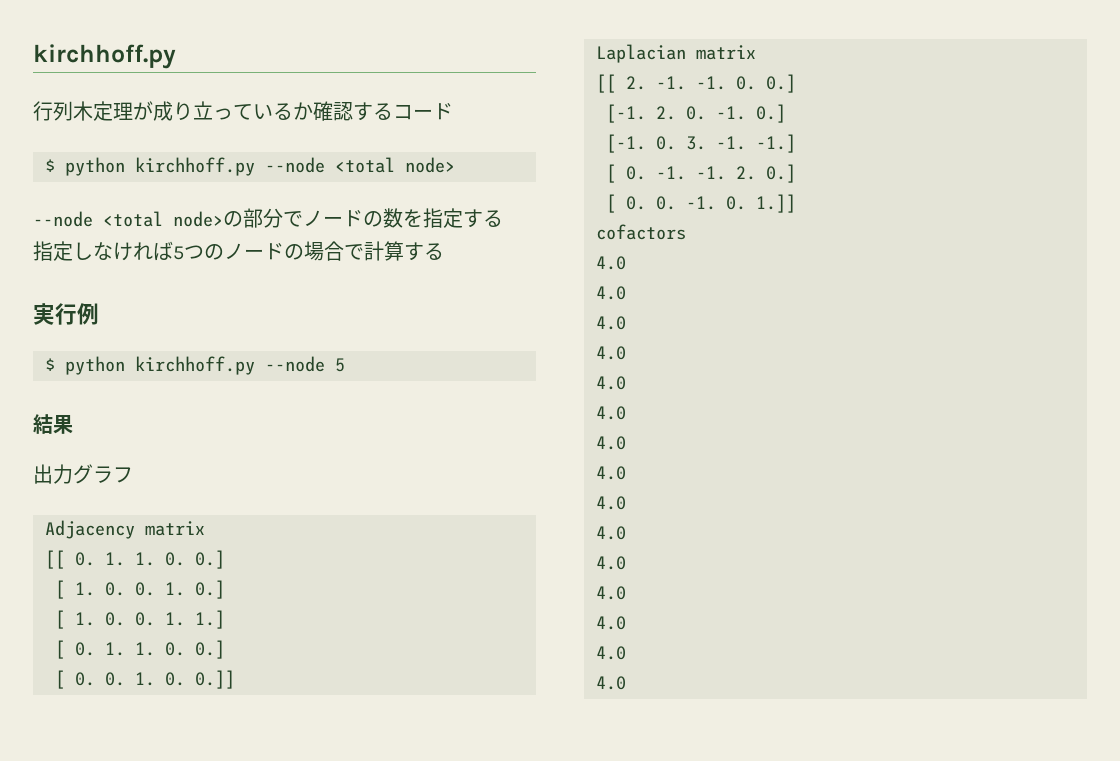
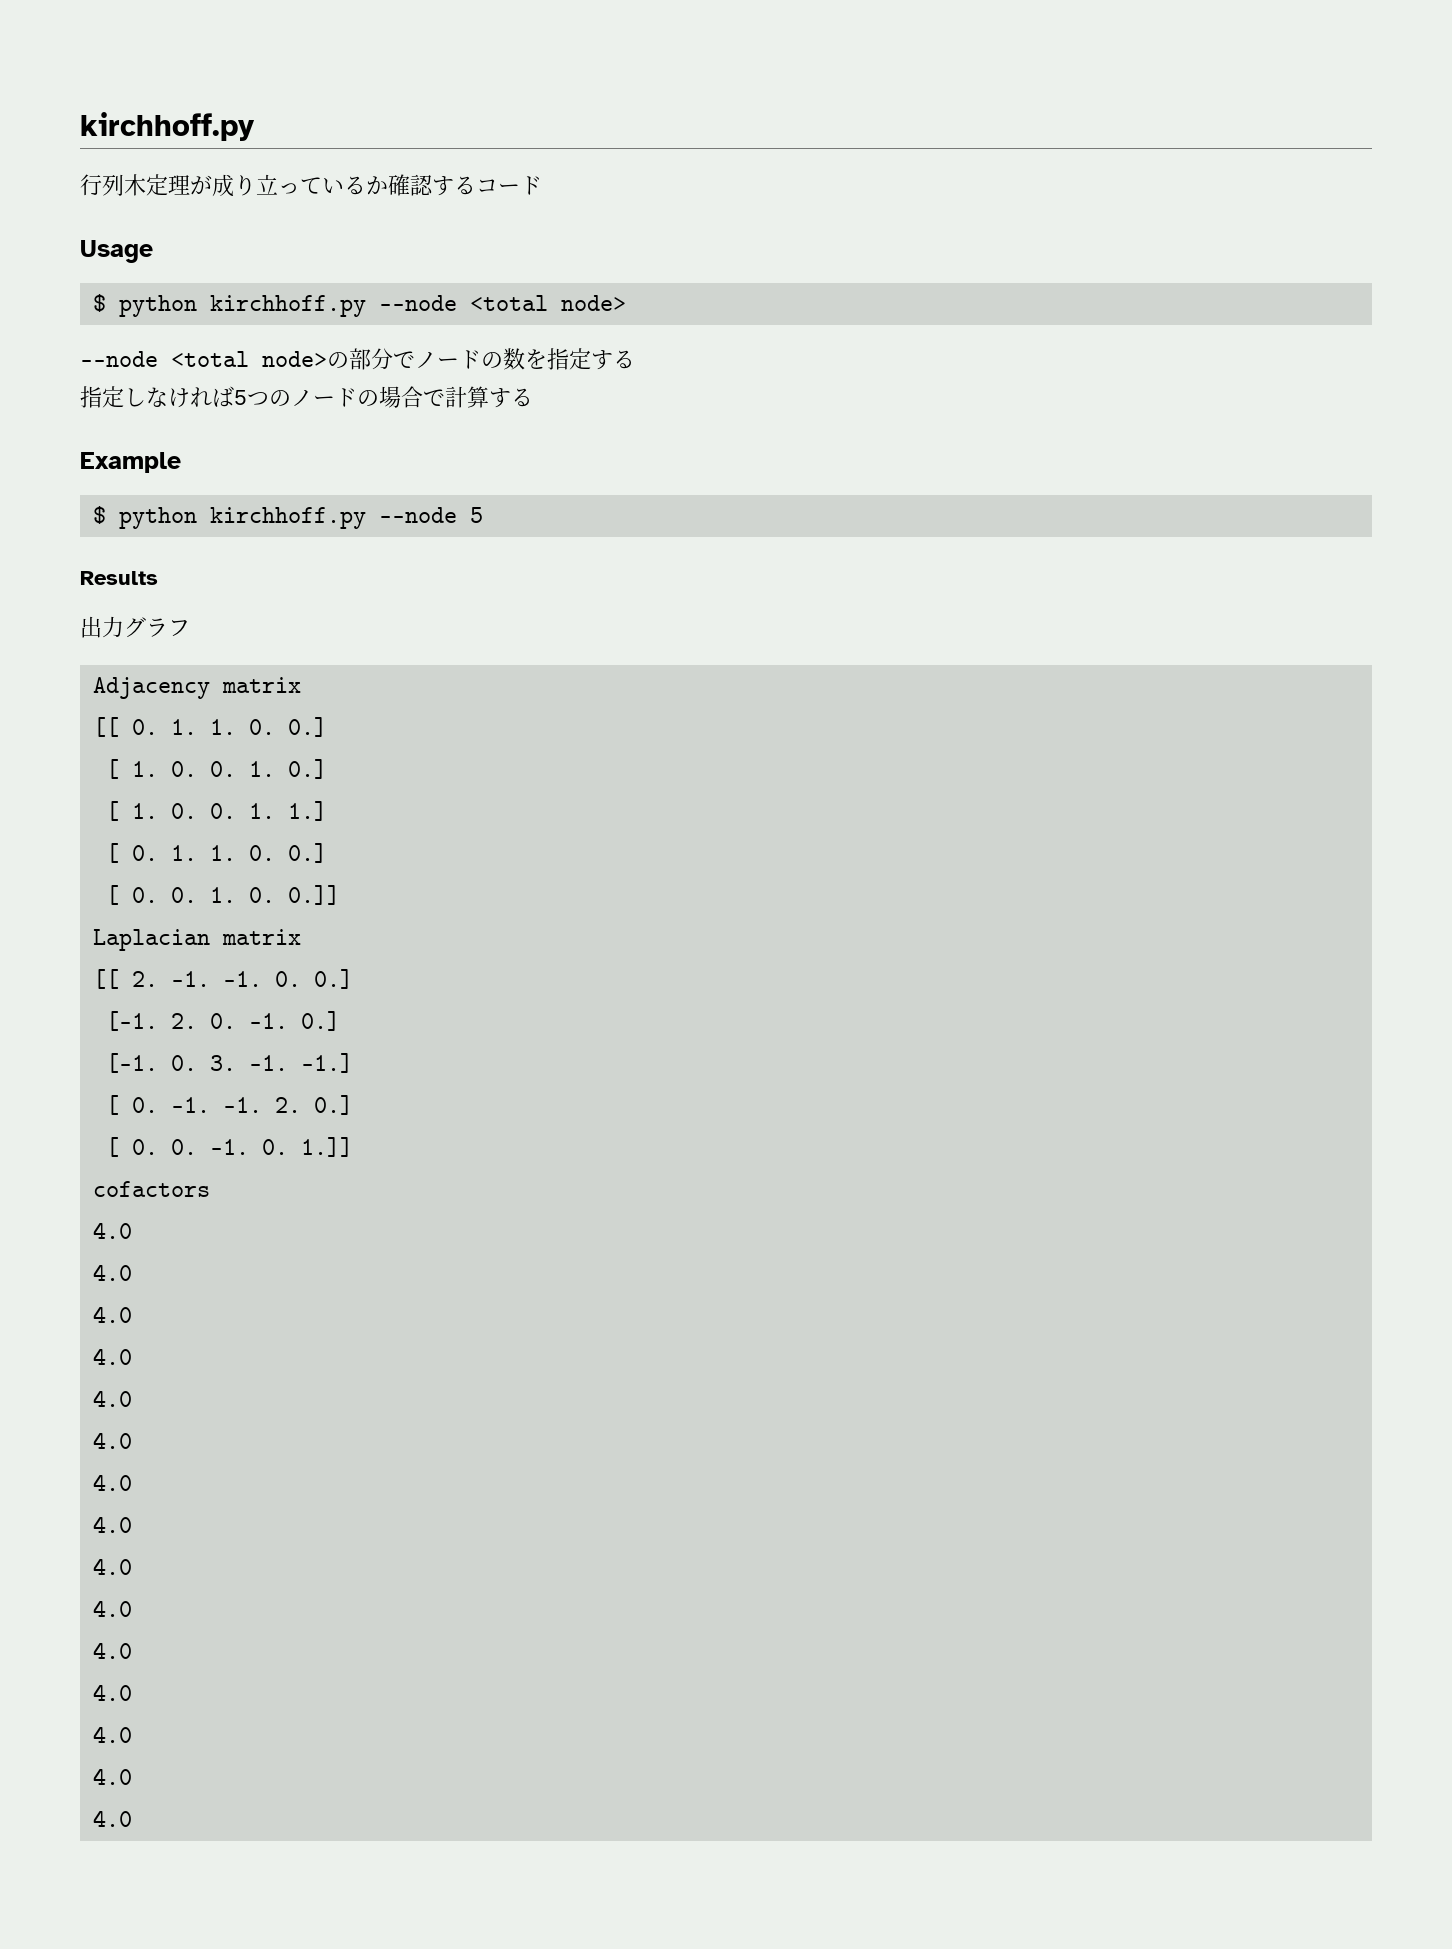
(453, 111) none -> [80,240,153,263] // Usage
[33,303,99,325] 実行例 -> [80,452,181,473] Example
[33,414,73,434] 結果 -> [80,571,158,585] Results

